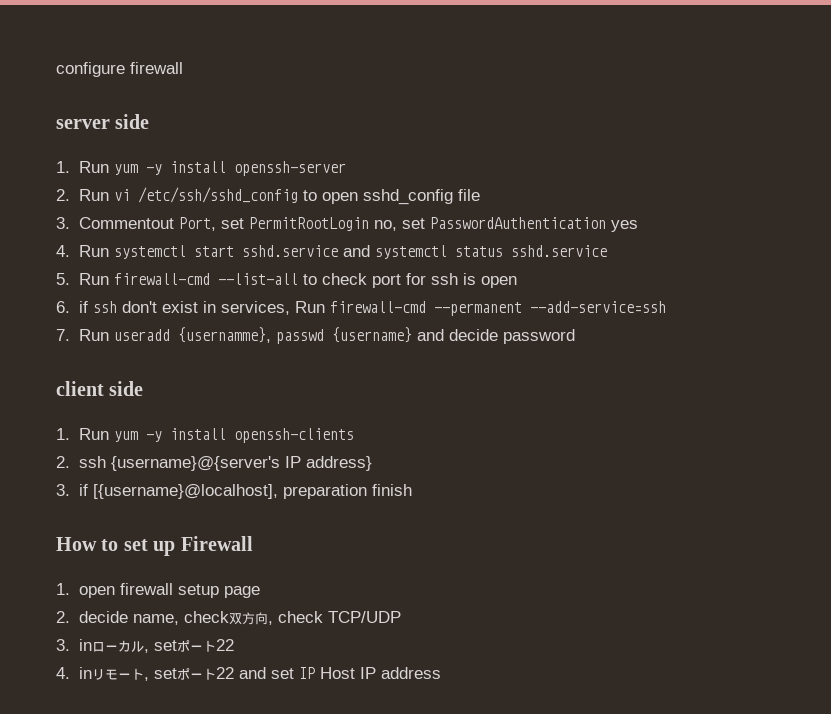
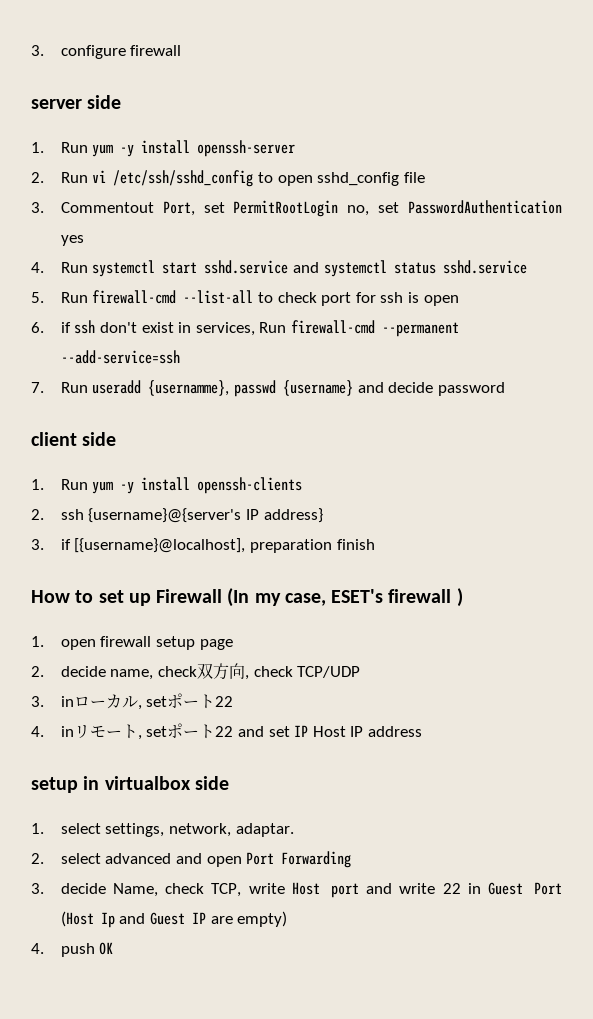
(56, 69) none -> [31,45,44,56] 3.
(253, 543) none -> [227,588,463,607] (In my case, ESET's firewall )
(441, 673) none -> [31,776,229,793] [31,823,294,837] [31,851,352,868] [31,882,562,898] [60,911,288,928] [31,942,114,957] // setup in virtualbox side // 1. select settings, network, adaptar. // 2. select advanced and open Port Forwarding // 3. decide Name, check TCP, write Host port and write 22 in Guest Port (Host Ip and Guest IP are empty) // 4. push OK

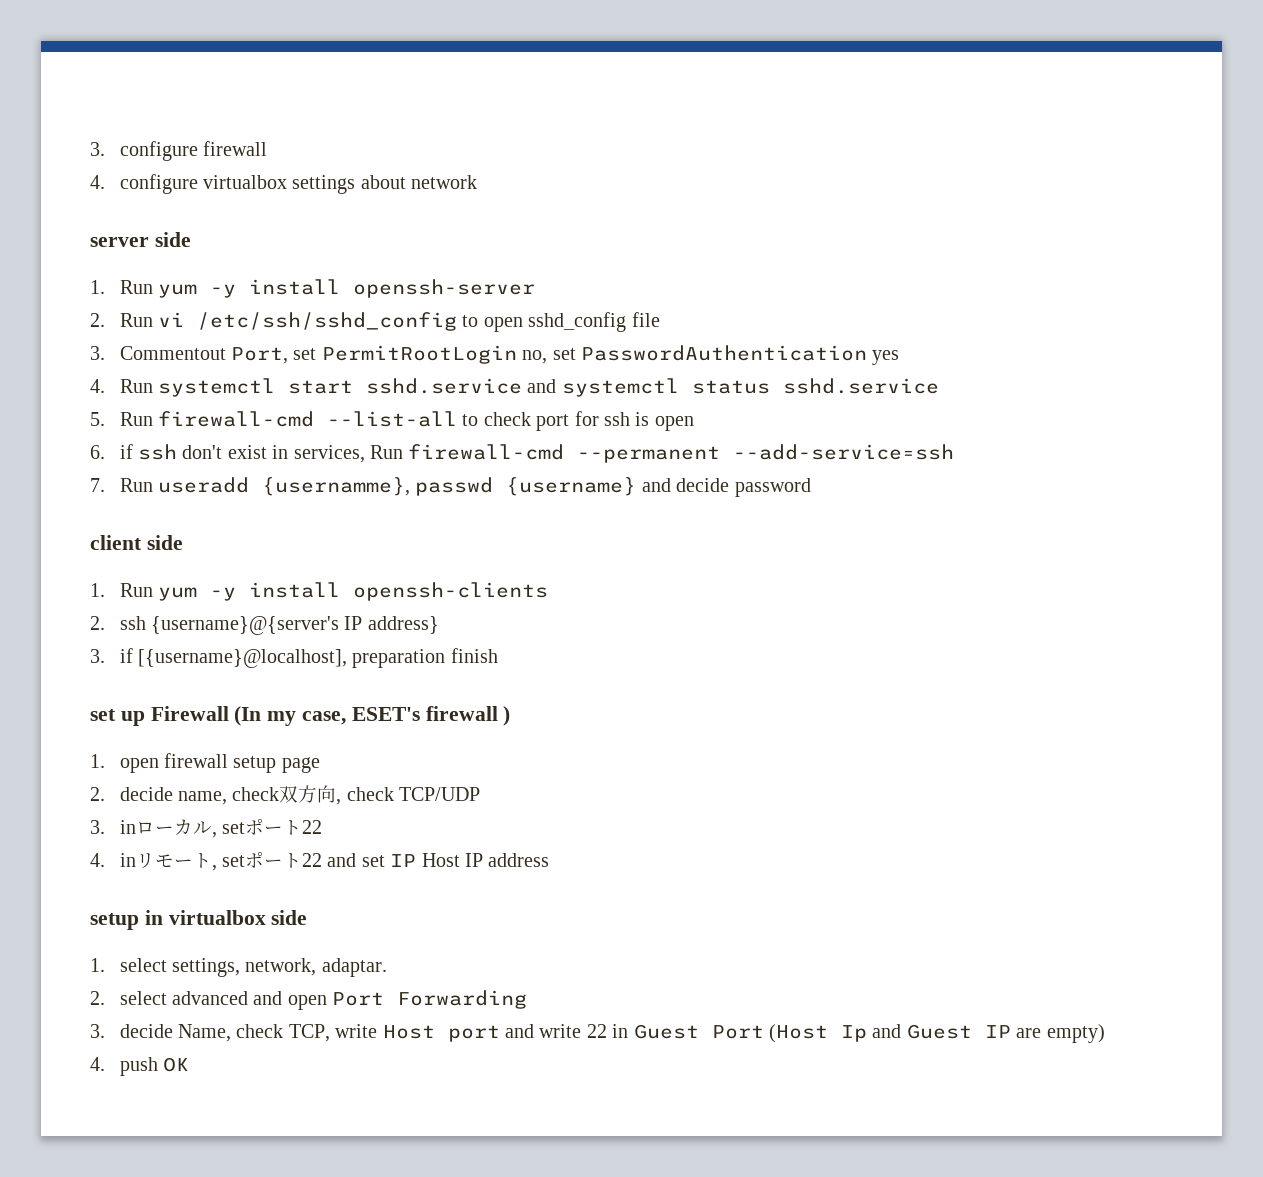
(182, 50) none -> [90,174,478,194] // 4. configure virtualbox settings about network
[31,590,94,603] How to -> (498, 655) none

